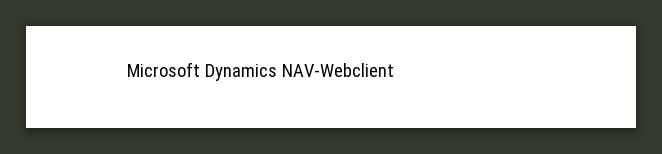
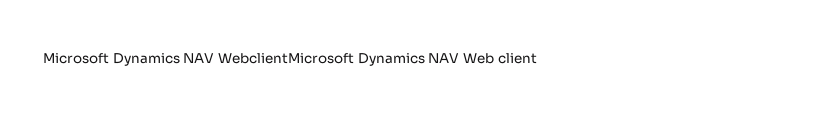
[281,63,394,77] NAV-Webclient -> [183,53,537,66] NAV WebclientMicrosoft Dynamics NAV Web client

